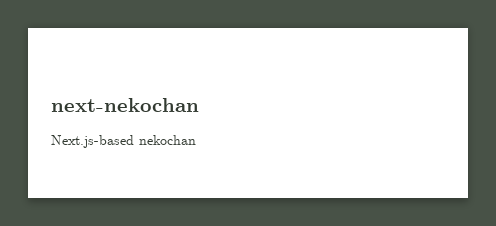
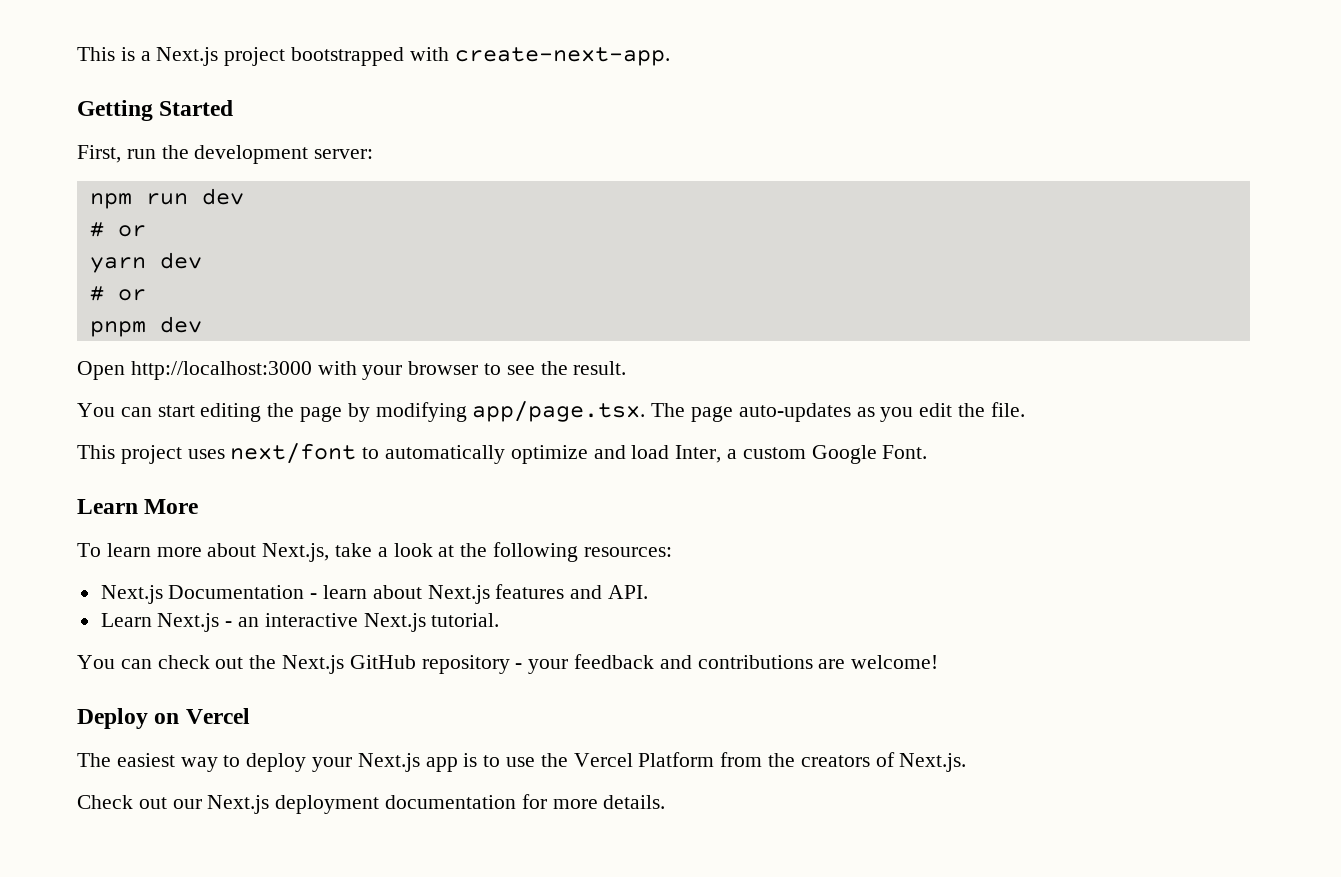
[51,98,199,112] [51,135,196,148] next-nekochan // Next.js-based nekochan -> [77,47,670,66] [77,100,234,121] [77,145,374,164] [89,188,244,209] [89,222,146,237] [89,252,202,273] [89,286,146,301] [89,316,202,337] [77,361,627,380] [77,401,1025,422] [77,443,928,464] [77,499,199,514] [77,542,672,562] [100,584,649,604] [100,613,500,632] [77,654,939,674] [77,708,250,729] [77,752,967,772] [77,794,666,814] This is a Next.js project bootstrapped with create-next-app. // Getting Started // First, run the development server: // npm run dev // # or // yarn dev // # or // pnpm dev // Open http://localhost:3000 with your browser to see the result. // You can start editing the page by modifying app/page.tsx. The page auto-updates as you edit the file. // This project uses next/font to automatically optimize and load Inter, a custom Google Font. // Learn More // To learn more about Next.js, take a look at the following resources: // Next.js Documentation - learn about Next.js features and API. // Learn Next.js - an interactive Next.js tutorial. // You can check out the Next.js GitHub repository - your feedback and contributions are welcome! // Deploy on Vercel // The easiest way to deploy your Next.js app is to use the Vercel Platform from the creators of Next.js. // Check out our Next.js deployment documentation for more details.

